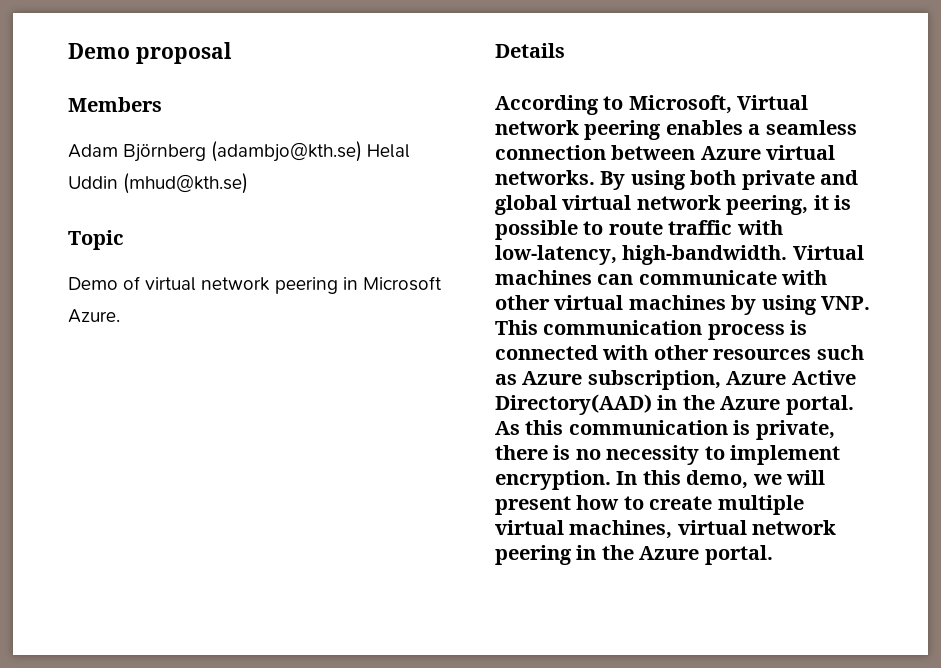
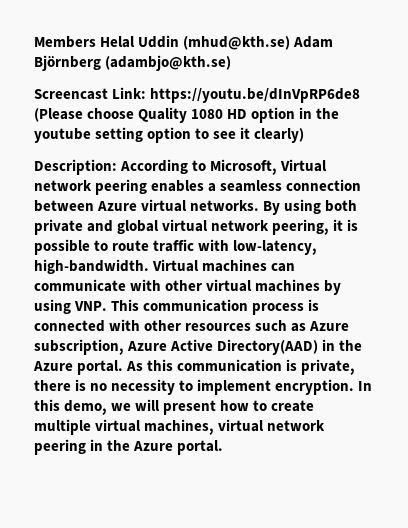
[68,42,232,64] Demo proposal // -> (34, 42) none
(162, 104) // -> [100,35,291,50] Helal Uddin (mhud@kth.se)
[367,144,411,158] [68,173,249,194] [68,230,124,250] [68,276,442,294] [68,309,120,323] [495,43,565,58] Helal Uddin (mhud@kth.se) // Topic // Demo of virtual network peering in Microsoft Azure. // Details // -> [34,87,361,103] [34,107,340,123] [34,127,305,143] [34,159,117,175] // Screencast Link: https://youtu.be/dInVpRP6de8 (Please choose Quality 1080 HD option in the youtube setting option to see it clearly) // Description:

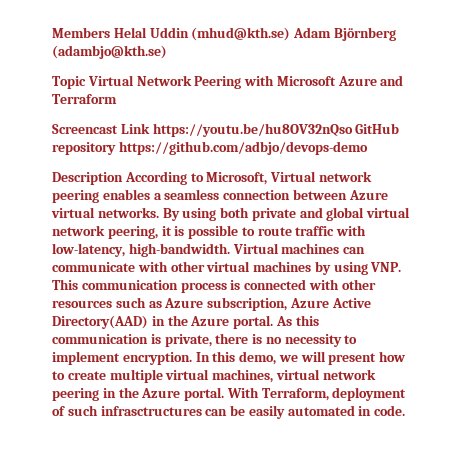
[34,87,361,103] [34,107,340,123] [34,127,305,143] [34,159,117,175] Screencast Link: https://youtu.be/dInVpRP6de8 (Please choose Quality 1080 HD option in the youtube setting option to see it clearly) // Description: -> [52,75,404,89] [52,94,117,104] [52,123,400,137] [52,141,368,155] [52,172,123,185] Topic Virtual Network Peering with Microsoft Azure and Terraform // Screencast Link https://youtu.be/hu8OV32nQso GitHub repository https://github.com/adbjo/devops-demo // Description
(224, 447) none -> [226,387,407,401] [52,405,406,419] With Terraform, deployment of such infrasctructures can be easily automated in code.

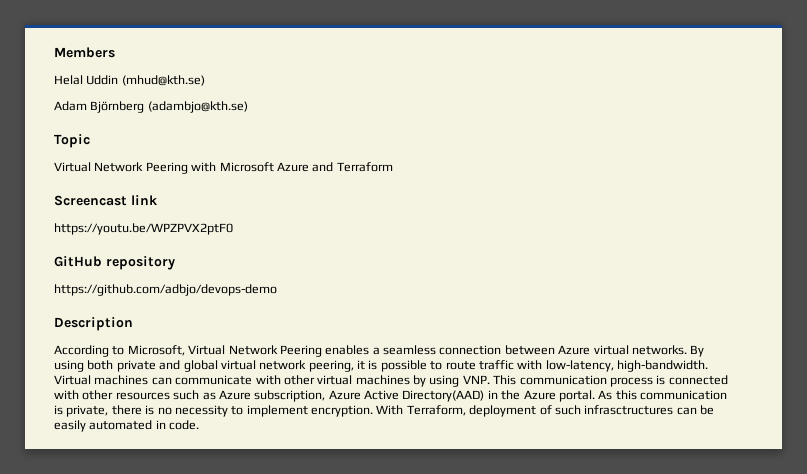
(110, 32) none -> (115, 52) //
(291, 34) none -> (205, 80) //
(86, 82) none -> (90, 141) //
[120,123,353,137] Link https://youtu.be/hu8OV32nQso -> [131,195,158,205] [54,223,233,235] link // https://youtu.be/WPZPVX2ptF0 //
(116, 148) none -> (175, 263) //
(123, 178) none -> (133, 324) //
[318,171,372,182] [52,190,99,203] network peering -> [228,345,322,357] Network Peering
[195,351,406,365] [52,369,376,383] [52,387,225,401] In this demo, we will present how to create multiple virtual machines, virtual network peering in the Azure portal. -> (373, 411) none

